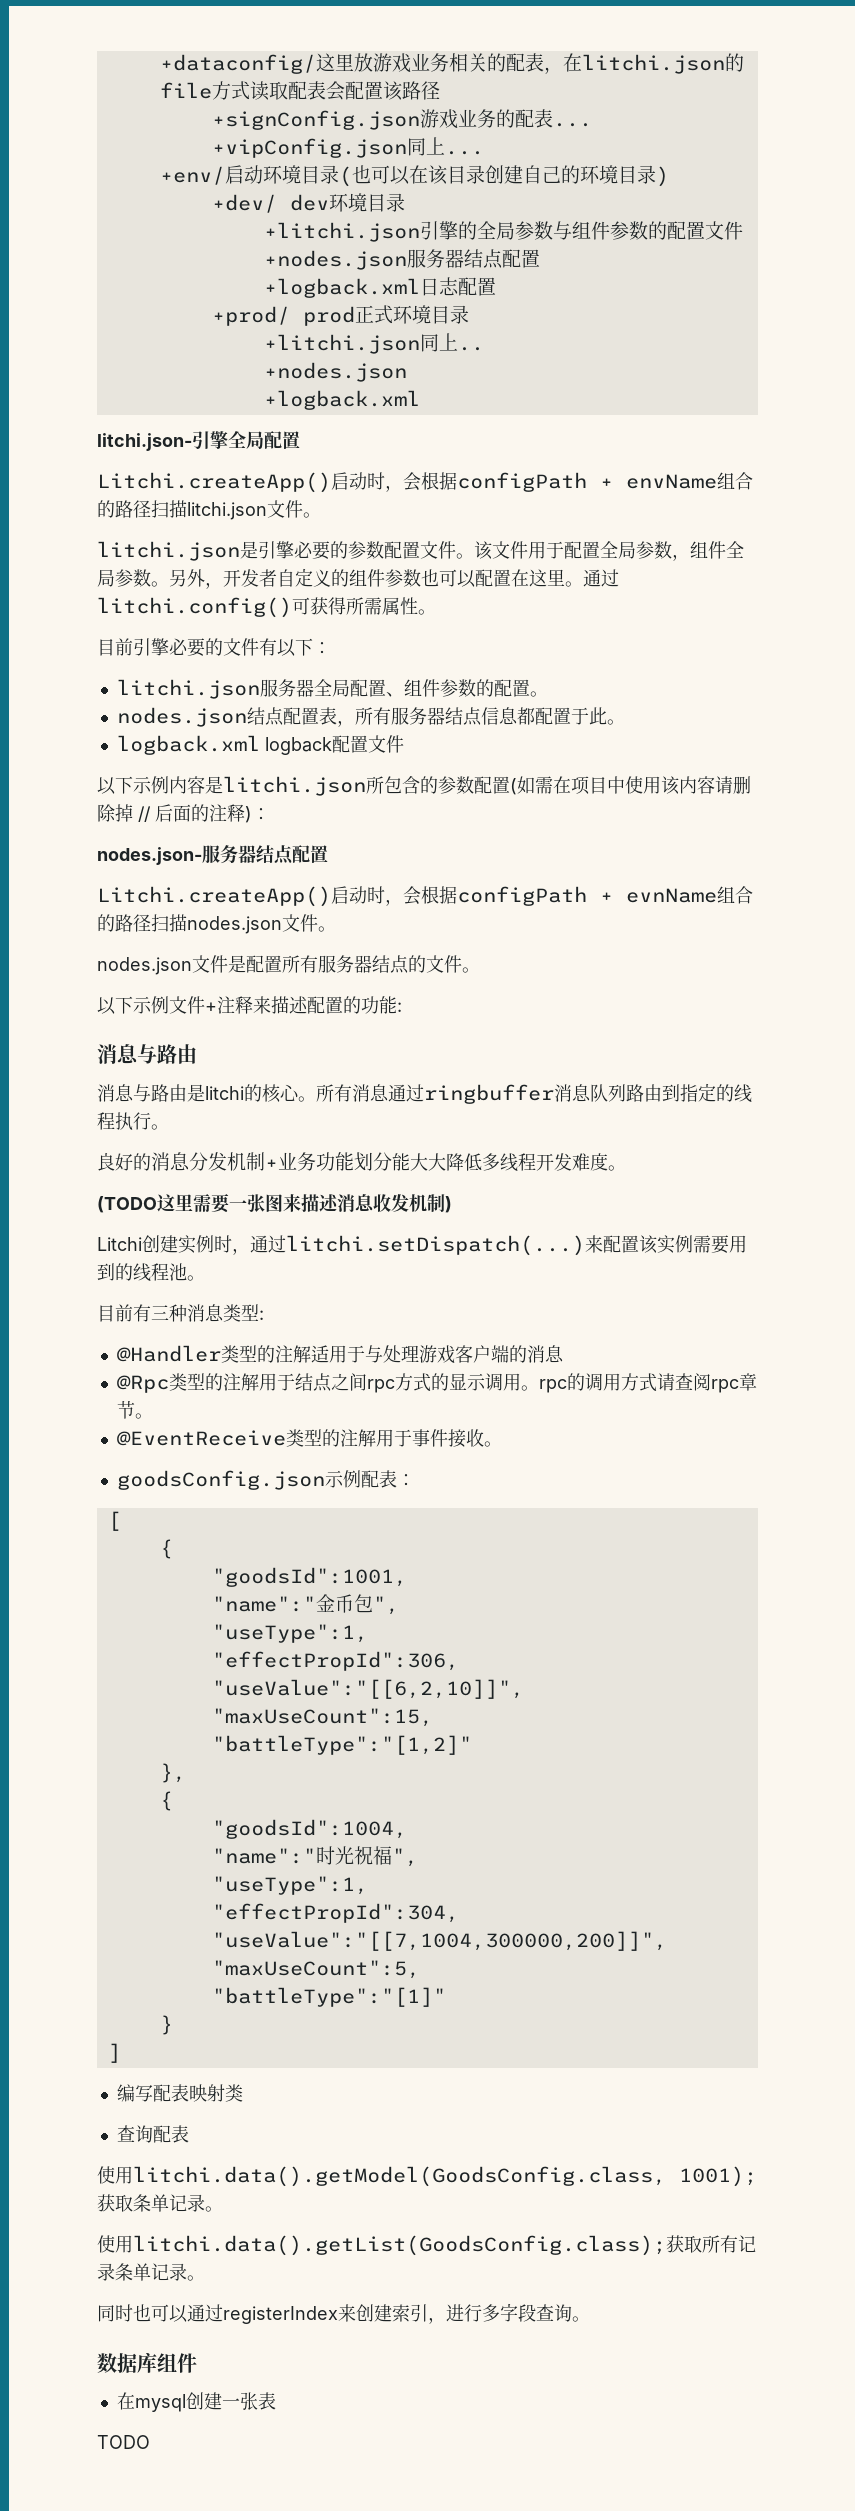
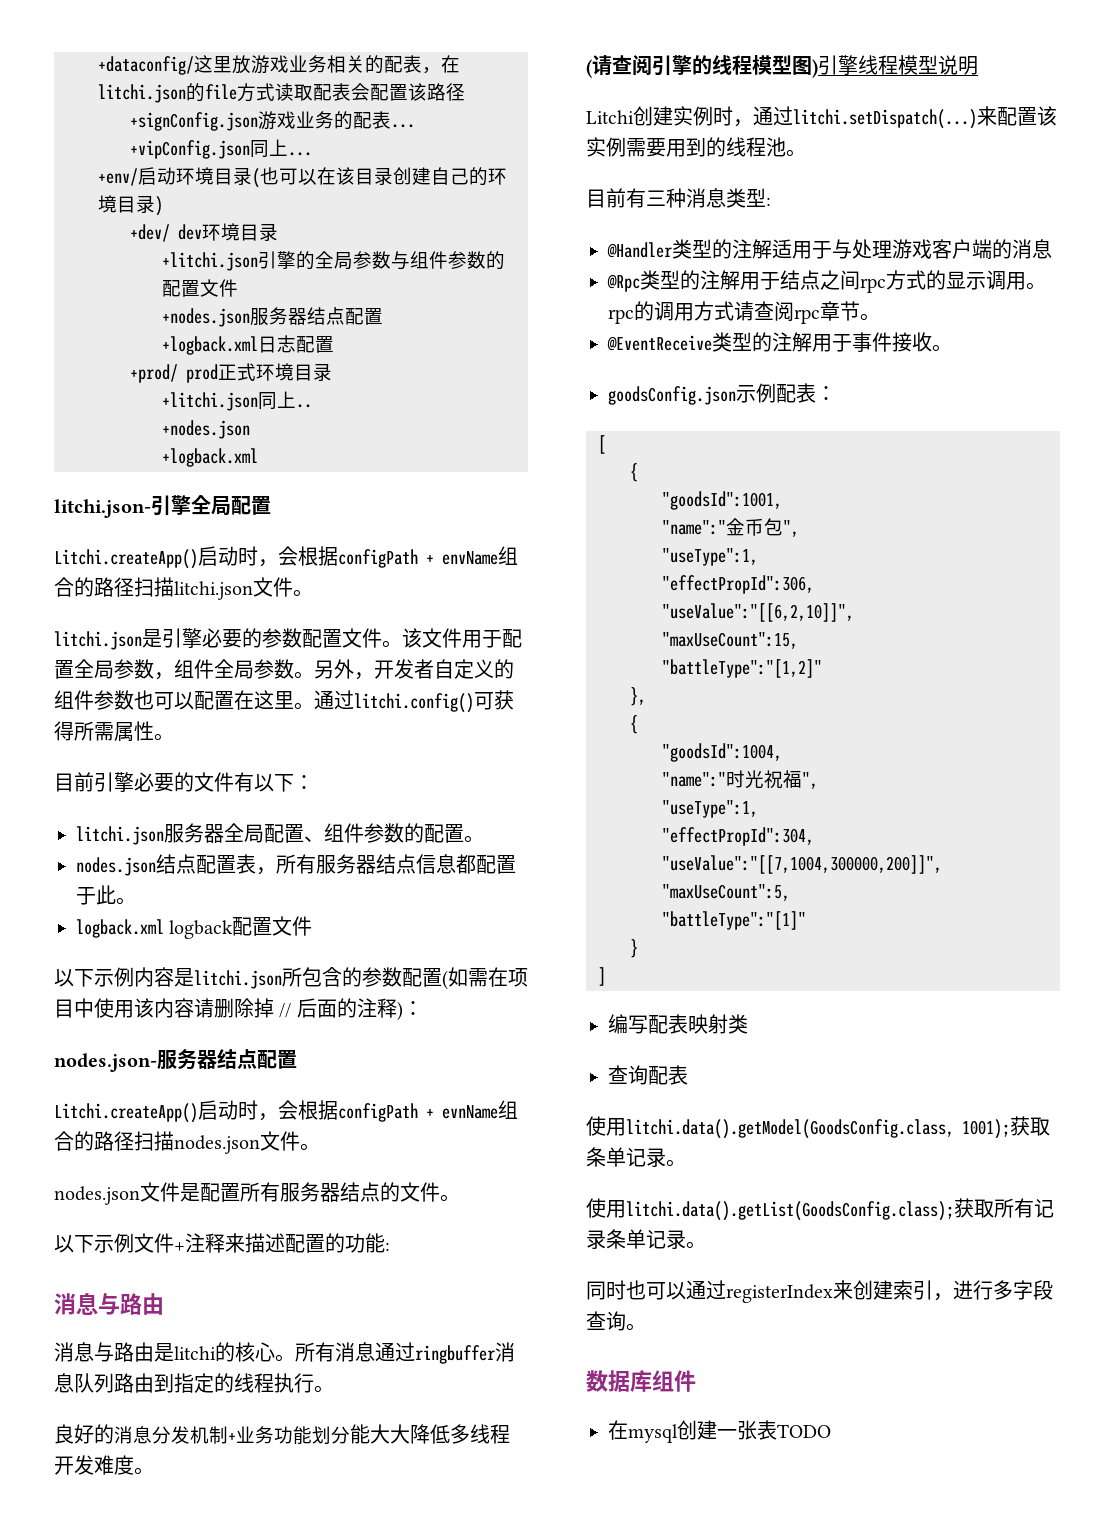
[97,1194,452,1213] (TODO这里需要一张图来描述消息收发机制) -> [586,55,978,78] (请查阅引擎的线程模型图)引擎线程模型说明
(276, 2401) // -> (777, 1430) none

